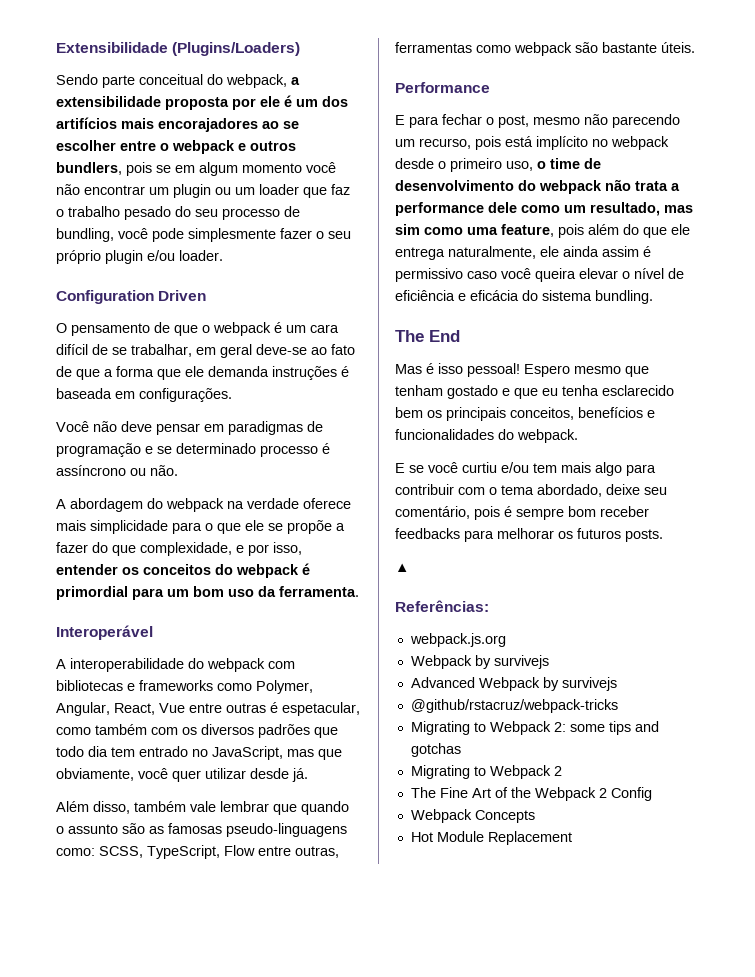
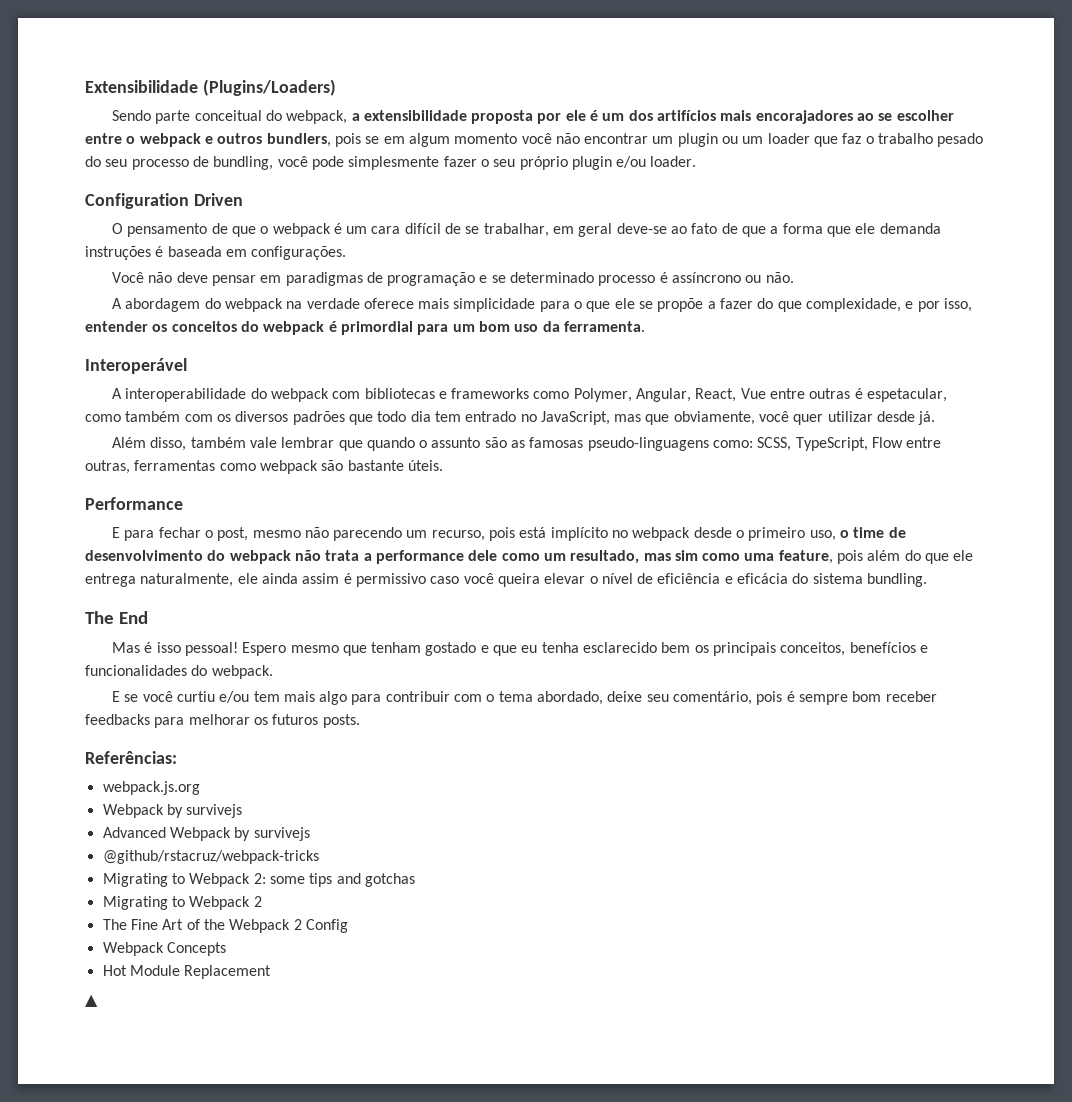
[395,563,409,572] // ▲ -> (360, 721) none
(572, 838) none -> [85,994,98,1007] // ▲

